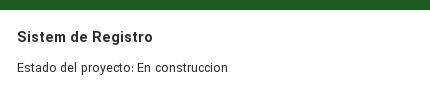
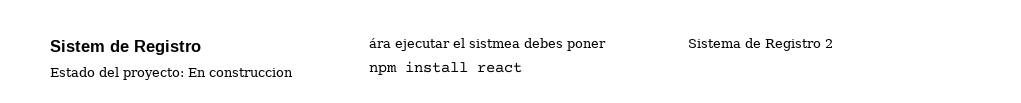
(228, 67) none -> [369,38,606,51] [369,61,522,75] [688,38,833,51] // ára ejecutar el sistmea debes poner // npm install react // Sistema de Registro 2

